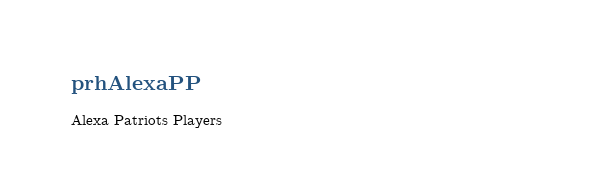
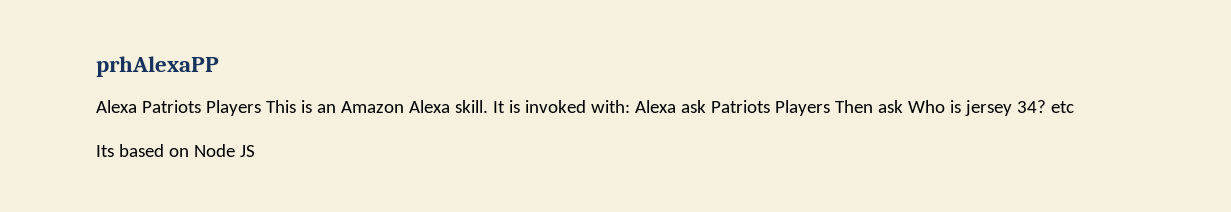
(222, 121) none -> [265,100,1074,116] [96,144,255,157] This is an Amazon Alexa skill. It is invoked with: Alexa ask Patriots Players Then ask Who is jersey 34? etc // Its based on Node JS

